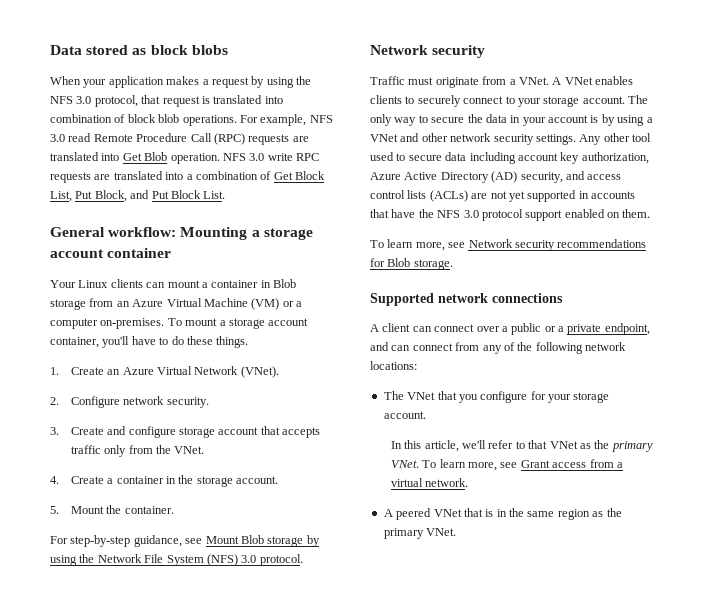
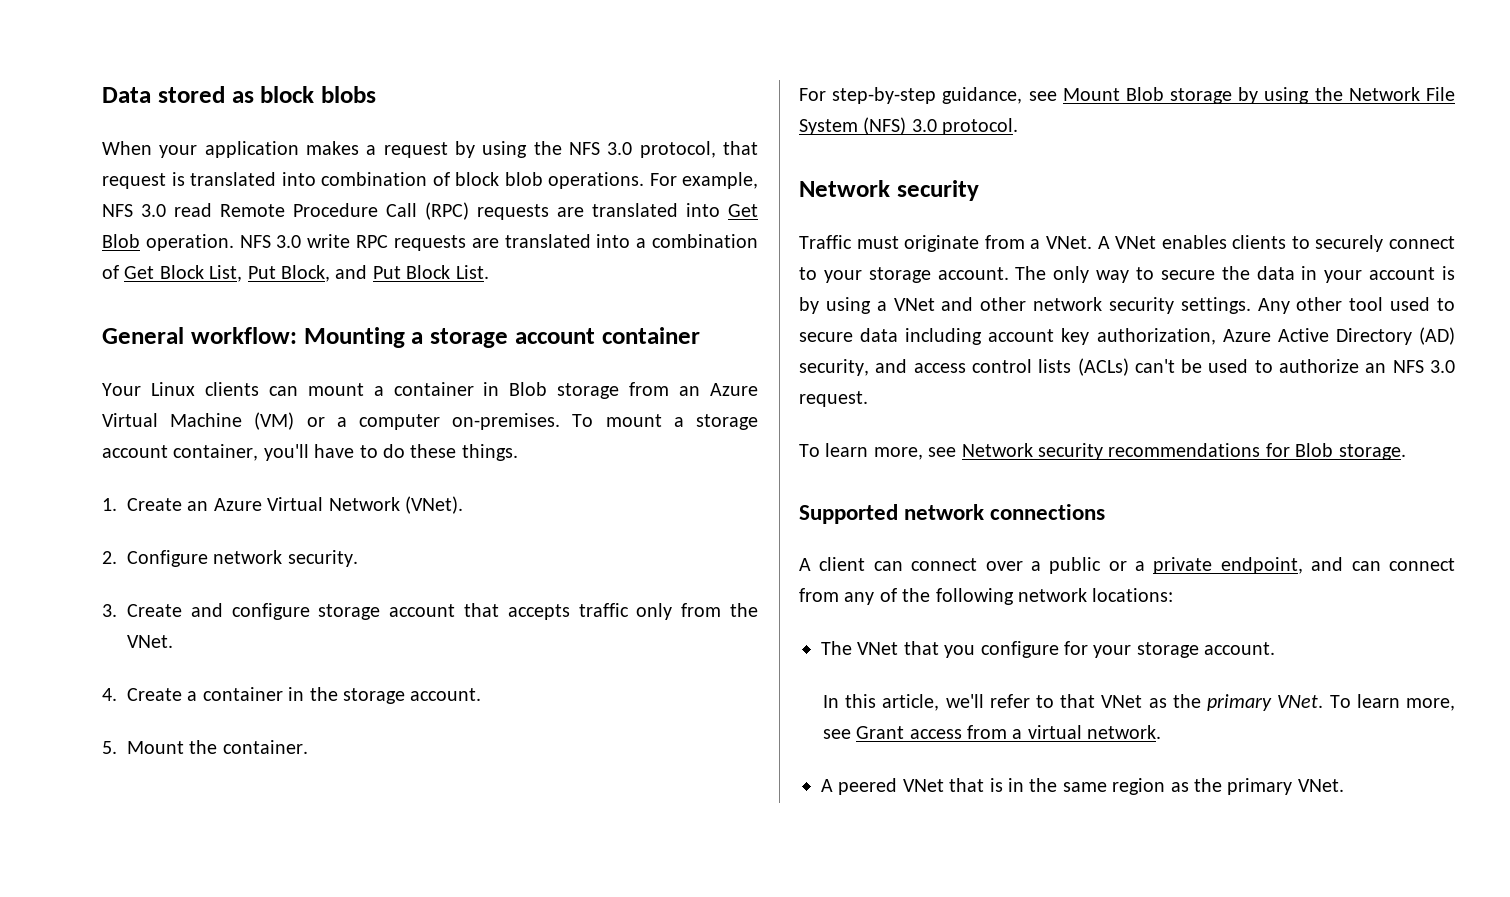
[471,190,635,202] [370,209,651,221] are not yet supported in accounts that have the NFS 3.0 protocol support enabled on them. -> [1134,359,1455,373] [799,391,868,407] can't be used to authorize an NFS 3.0 request.

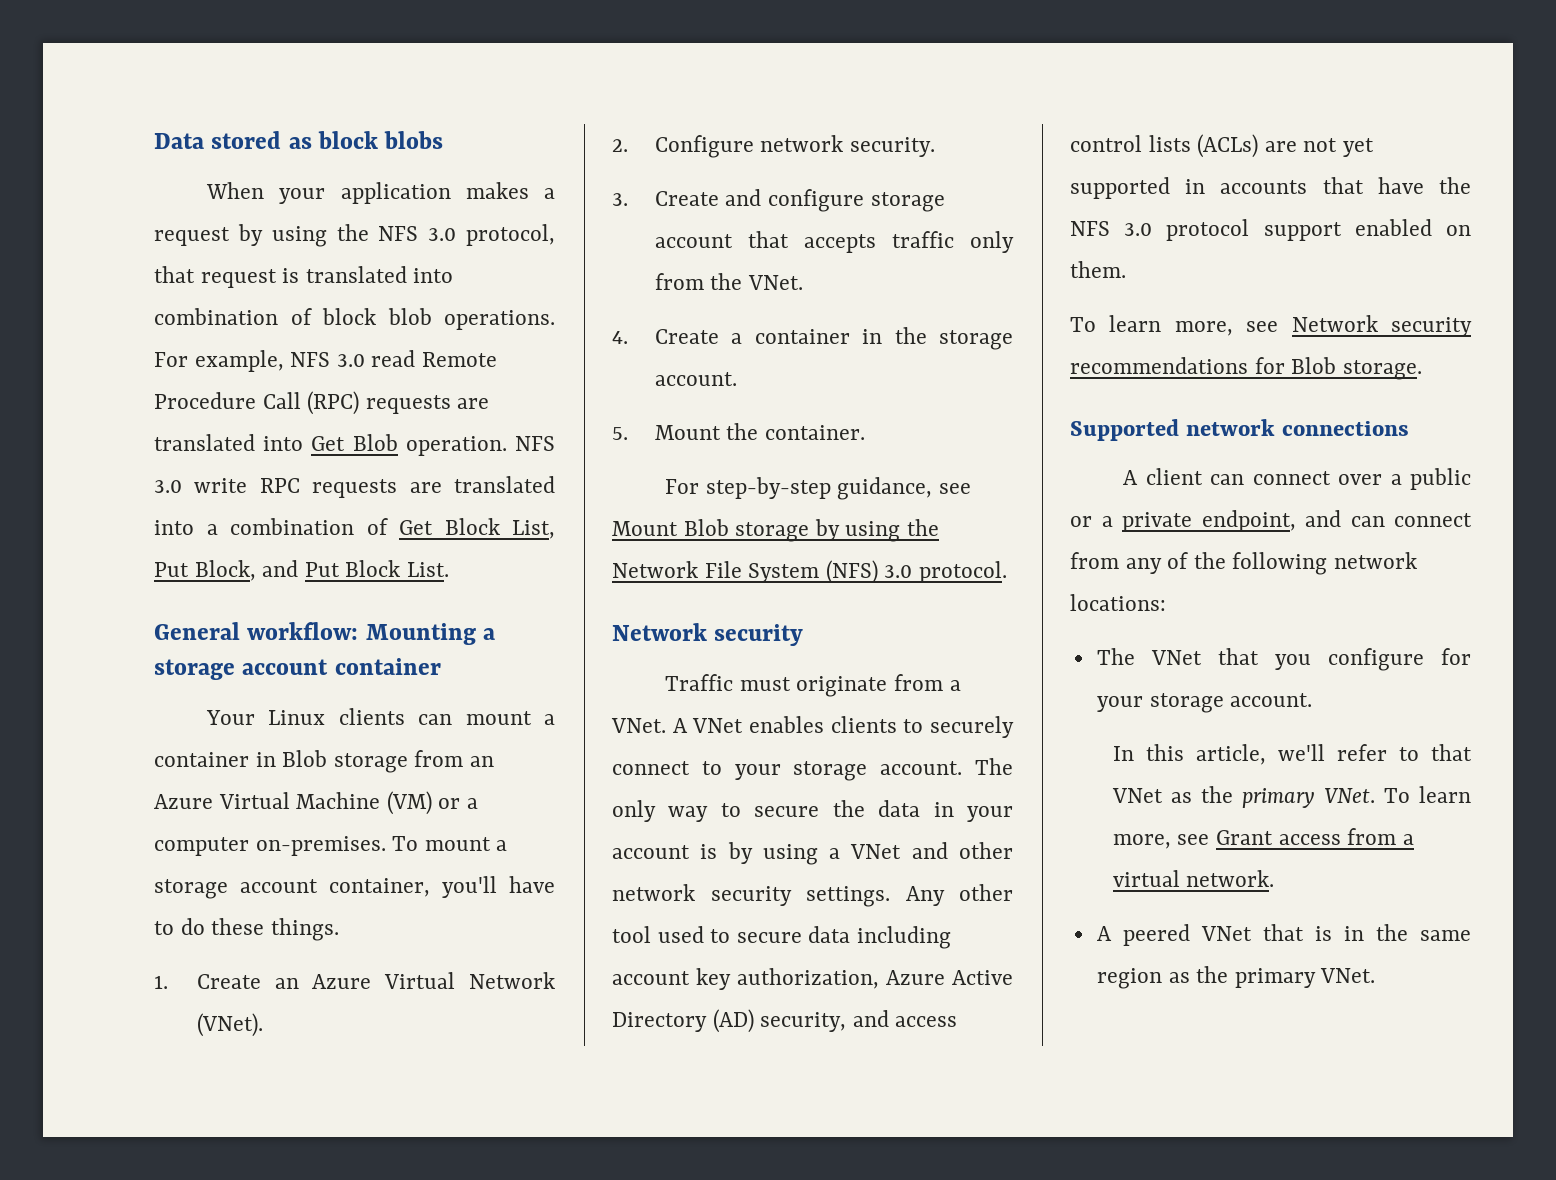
[1134,359,1455,373] [799,391,868,407] can't be used to authorize an NFS 3.0 request. -> [1264,138,1375,157] [1070,177,1471,199] [1070,219,1471,241] [1070,261,1126,278] are not yet supported in accounts that have the NFS 3.0 protocol support enabled on them.

